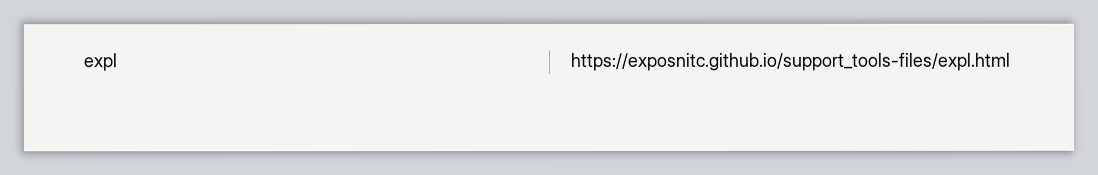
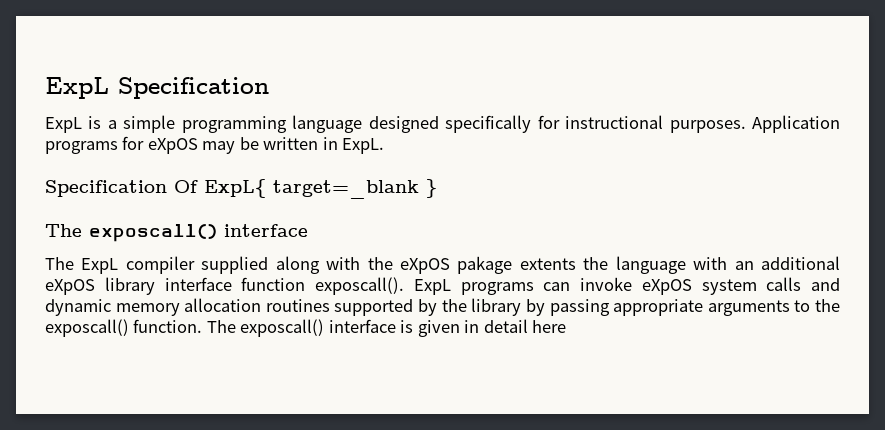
[83,52,1010,72] expl https://exposnitc.github.io/support_tools-files/expl.html -> [45,77,269,99] [45,115,841,133] [45,136,385,154] [45,179,437,199] [45,224,308,242] [45,256,841,274] [45,277,840,295] [45,298,841,316] [45,319,567,337] ExpL Specification // ExpL is a simple programming language designed specifically for instructional purposes. Application programs for eXpOS may be written in ExpL. // Specification Of ExpL{ target=_blank } // The exposcall() interface // The ExpL compiler supplied along with the eXpOS pakage extents the language with an additional eXpOS library interface function exposcall(). ExpL programs can invoke eXpOS system calls and dynamic memory allocation routines supported by the library by passing appropriate arguments to the exposcall() function. The exposcall() interface is given in detail here

